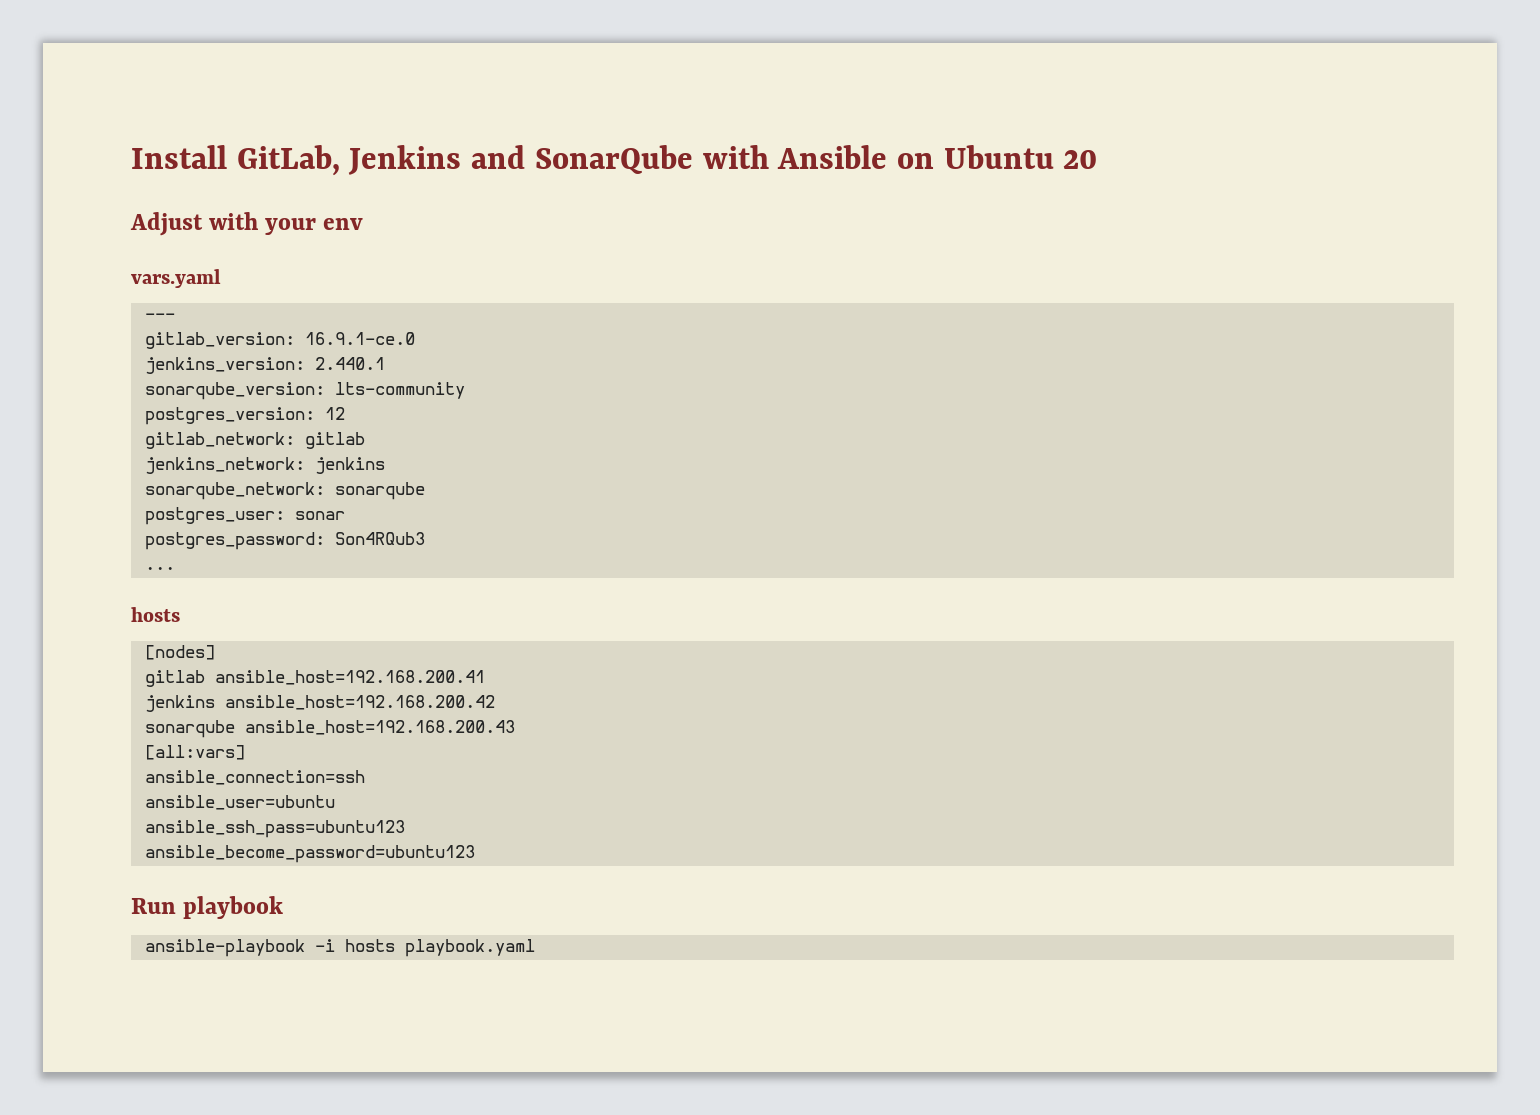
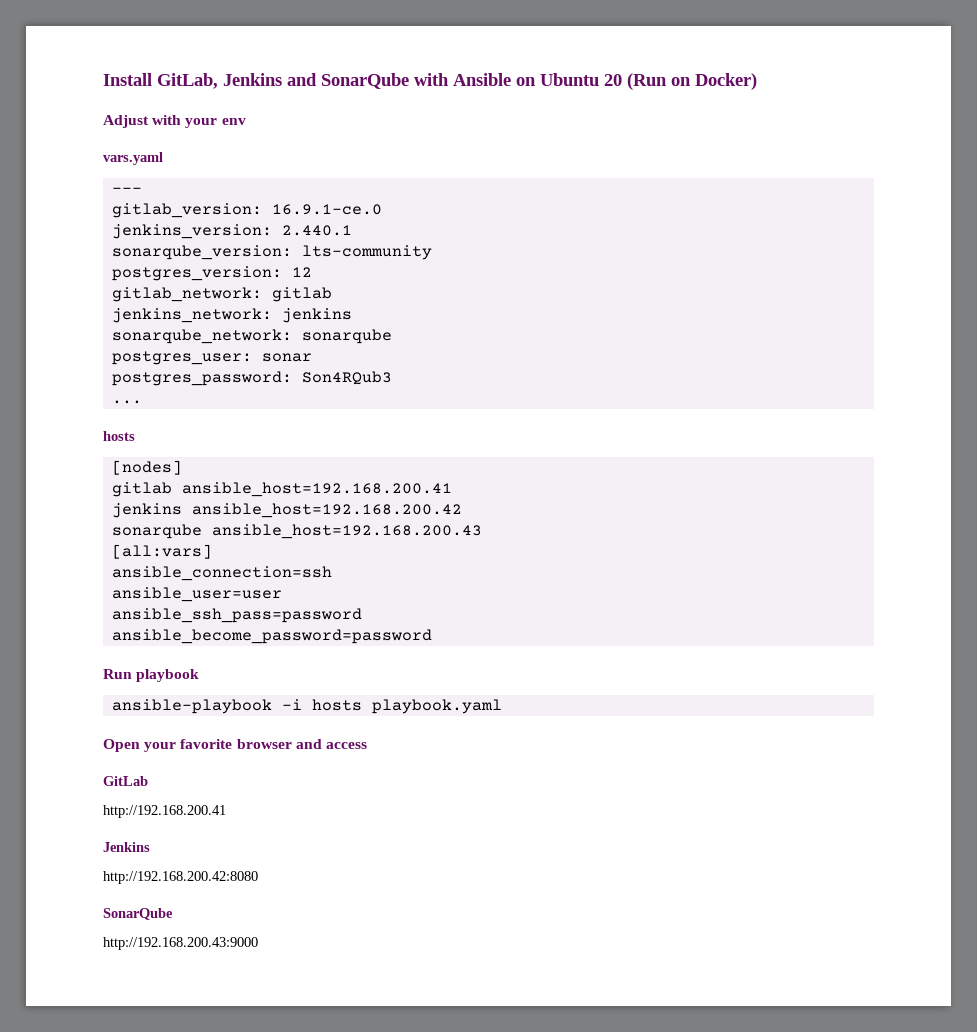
(1098, 159) none -> [627,73,757,90] (Run on Docker)
[144,795,335,810] [144,820,405,838] [144,845,475,863] ansible_user=ubuntu // ansible_ssh_pass=ubuntu123 // ansible_become_password=ubuntu123 -> [111,587,282,602] [111,608,362,623] [111,629,432,644] ansible_user=user // ansible_ssh_pass=password // ansible_become_password=password
(535, 948) none -> [103,739,367,752] [103,776,148,786] [103,805,226,818] [103,842,150,852] [103,871,258,884] [103,908,173,920] [103,937,258,950] // Open your favorite browser and access // GitLab // http://192.168.200.41 // Jenkins // http://192.168.200.42:8080 // SonarQube // http://192.168.200.43:9000

